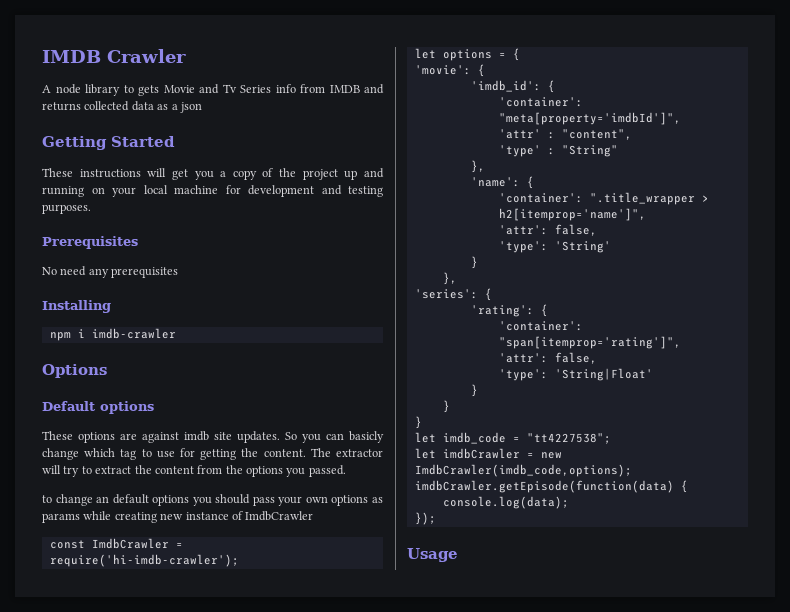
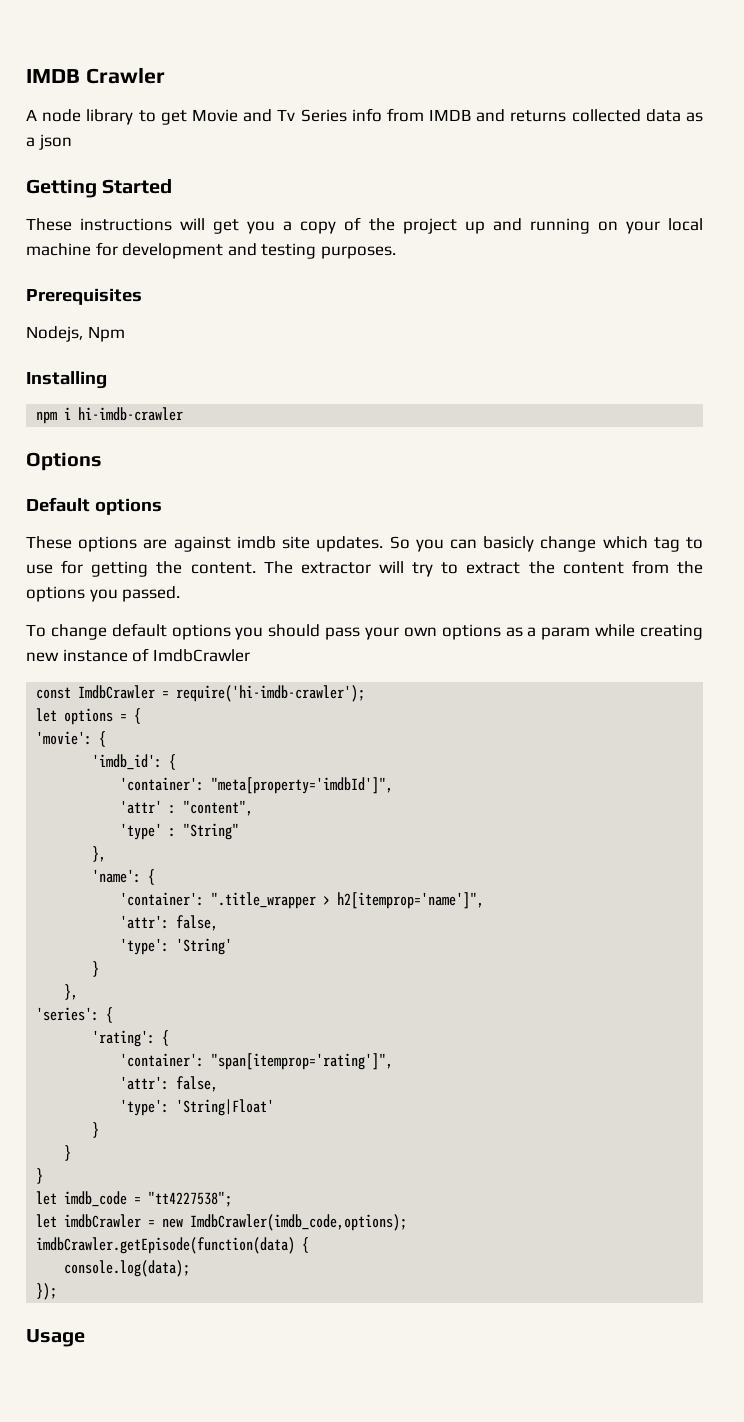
[138,85,159,96] gets -> [160,110,187,125] get
[42,266,179,278] No need any prerequisites -> [26,326,125,342] Nodejs, Npm
[91,328,176,339] imdb-crawler -> [78,407,184,421] hi-imdb-crawler
[42,494,110,506] to change an -> [26,624,107,640] To change
[42,513,80,523] params -> [527,627,591,640] a param

